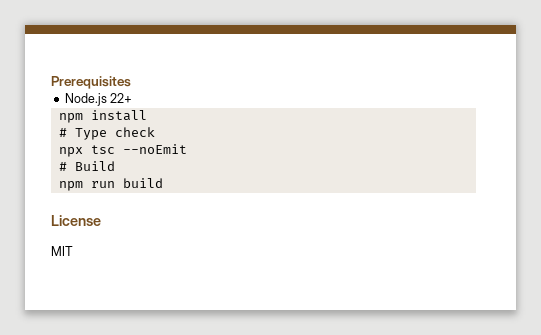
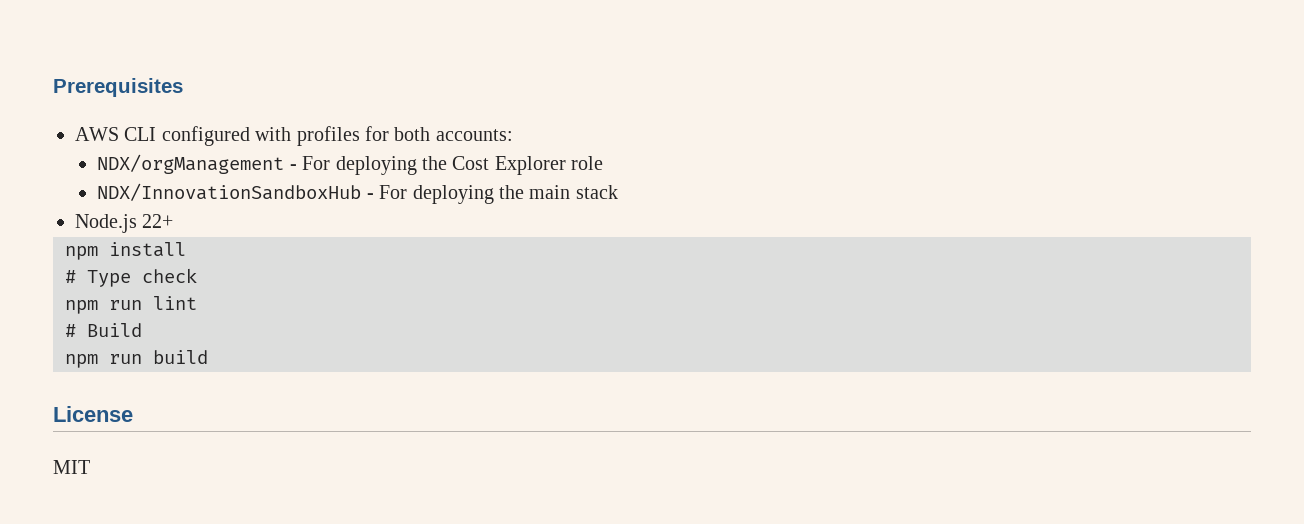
(131, 82) none -> [75,126,513,146] [97,154,604,175] [97,183,618,204] // AWS CLI configured with profiles for both accounts: // NDX/orgManagement - For deploying the Cost Explorer role // NDX/InnovationSandboxHub - For deploying the main stack
[58,144,187,157] npx tsc --noEmit -> [65,296,197,314] npm run lint

